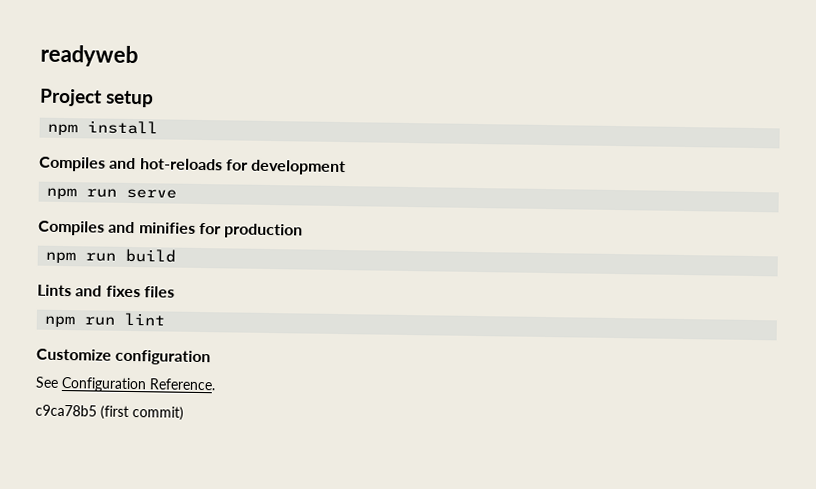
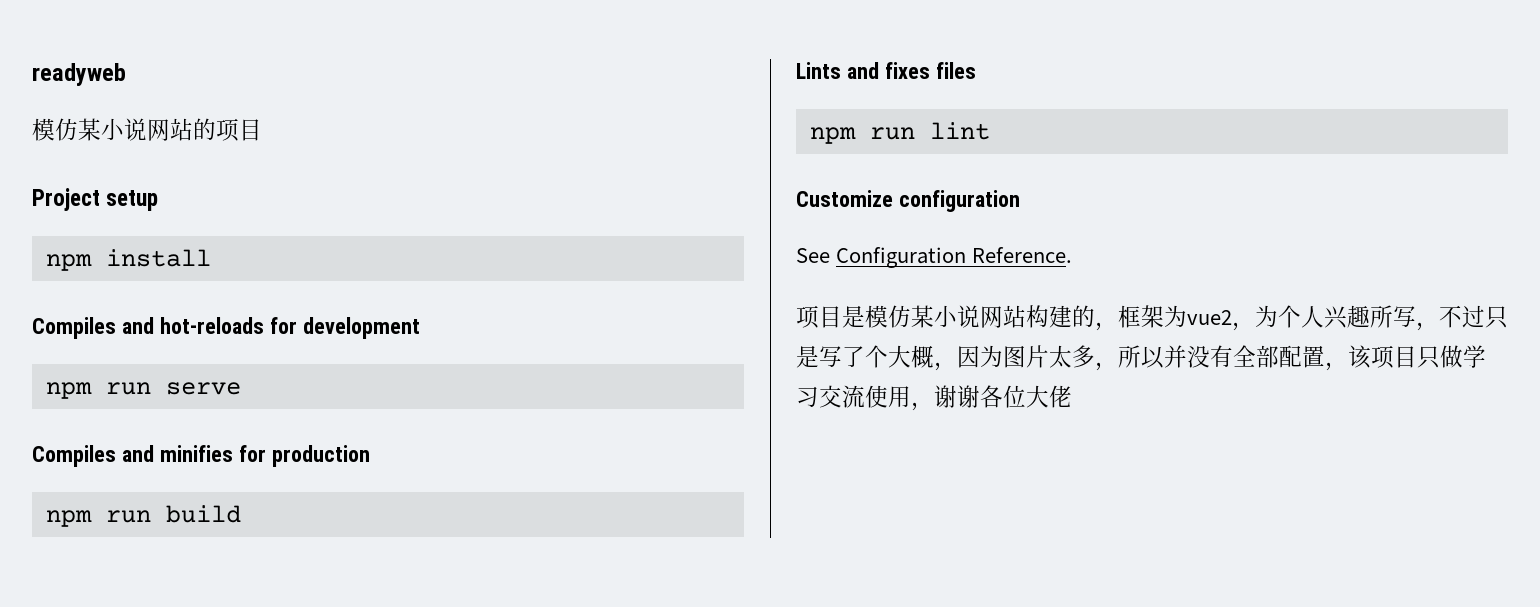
(138, 56) none -> [32,118,262,142] // 模仿某小说网站的项目
[35,404,184,421] c9ca78b5 (first commit) -> [796,305,1508,331] [796,345,1486,371] [796,385,1072,411] 项目是模仿某小说网站构建的，框架为vue2，为个人兴趣所写，不过只是写了个大概，因为图片太多，所以并没有全部配置，该项目只做学习交流使用，谢谢各位大佬

